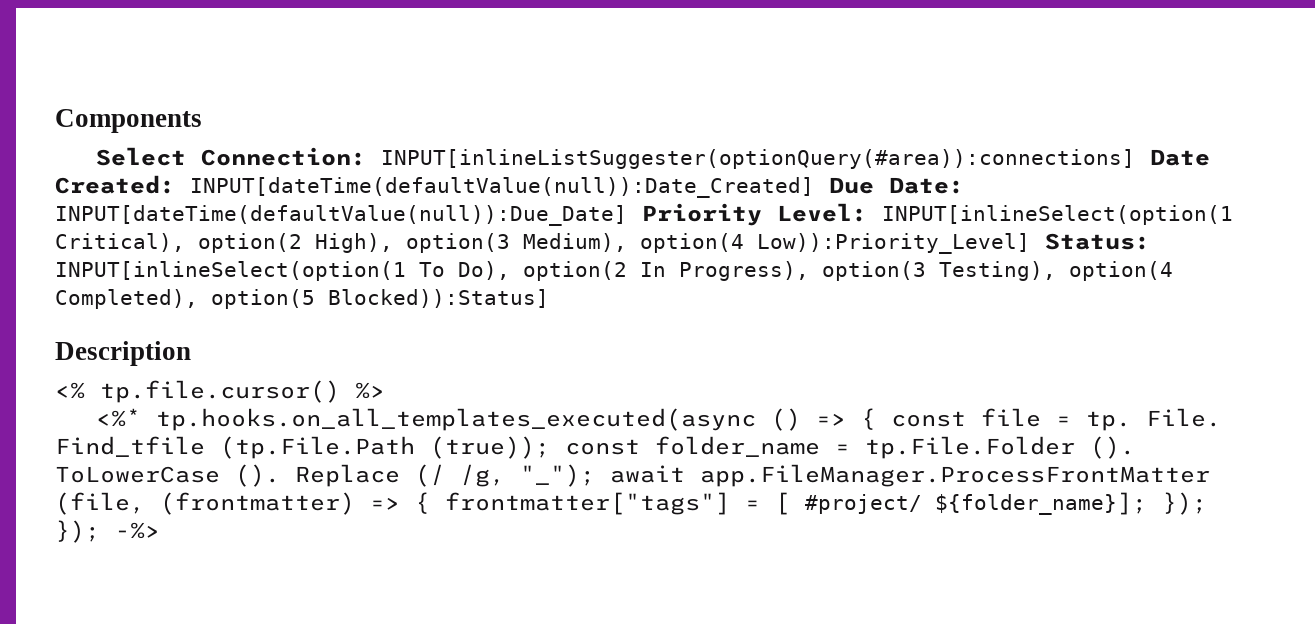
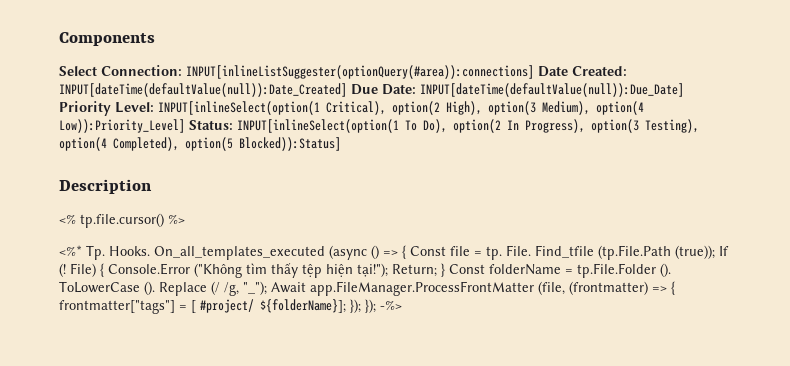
[155,408,756,431] tp.hooks.on_all_templates_executed(async -> [86,245,367,260] Tp. Hooks. On_all_templates_executed (async
[890,411,966,427] const -> [410,246,446,256] Const
[565,436,820,457] const folder_name -> [719,246,729,256] [59,263,561,278] If (! File) { Console.Error ("Không tìm thấy tệp hiện tại!"); Return; } Const folderName
[610,465,685,483] await -> [271,282,306,293] Await
[935,492,1147,515] ${folder_name}]; -> [260,299,346,313] ${folderName}];

